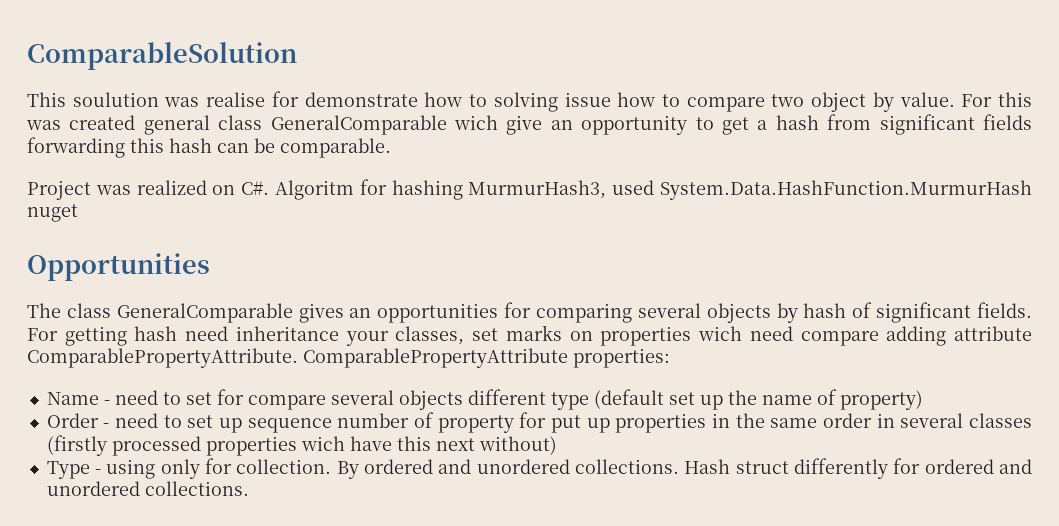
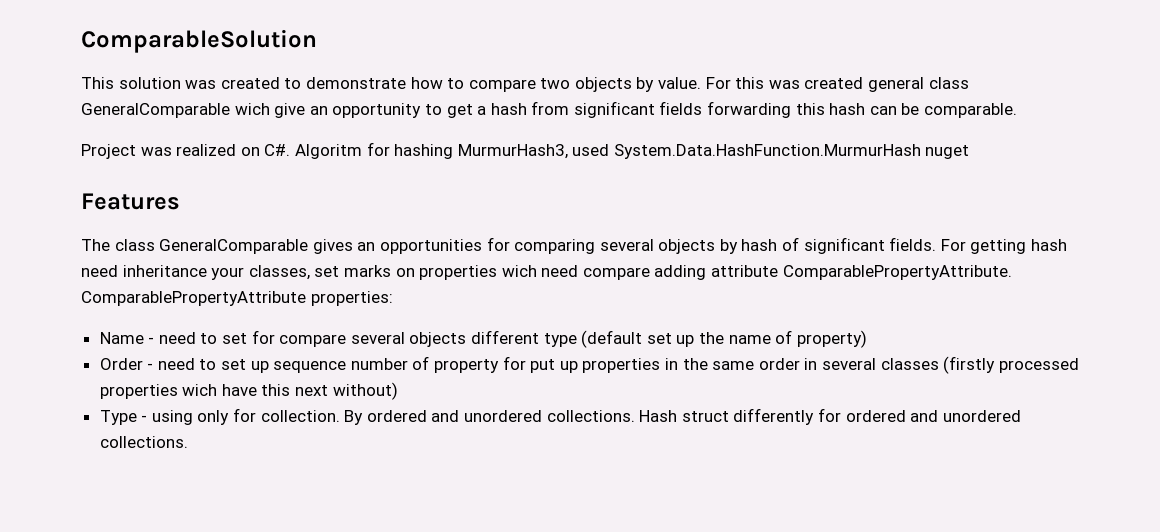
[72,91,611,112] soulution was realise for demonstrate how to solving issue -> [118,77,406,89] solution was created to demonstrate
[811,92,867,112] object -> [574,77,632,92] objects
[27,253,210,281] Opportunities -> [81,193,180,210] Features

